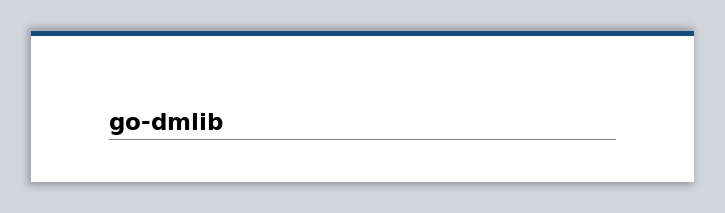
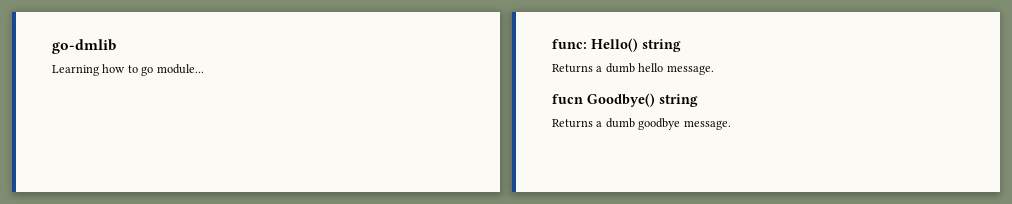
(223, 124) none -> [52,64,204,76] [552,38,681,52] [552,63,714,75] [552,93,698,107] [552,118,731,130] // Learning how to go module... // func: Hello() string // Returns a dumb hello message. // fucn Goodbye() string // Returns a dumb goodbye message.

